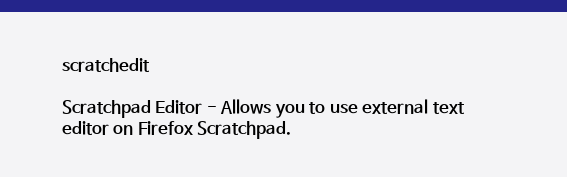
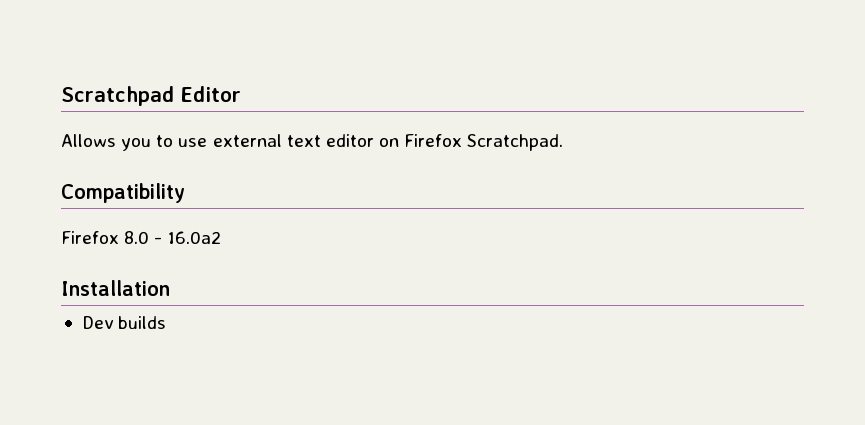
[62,58,150,72] scratchedit // -> (61, 96) none
[206,106,217,113] - -> (241, 94) //
(292, 130) none -> [61,183,185,203] [61,231,222,244] [61,280,170,296] [81,316,167,329] // Compatibility // Firefox 8.0 - 16.0a2 // Installation // Dev builds

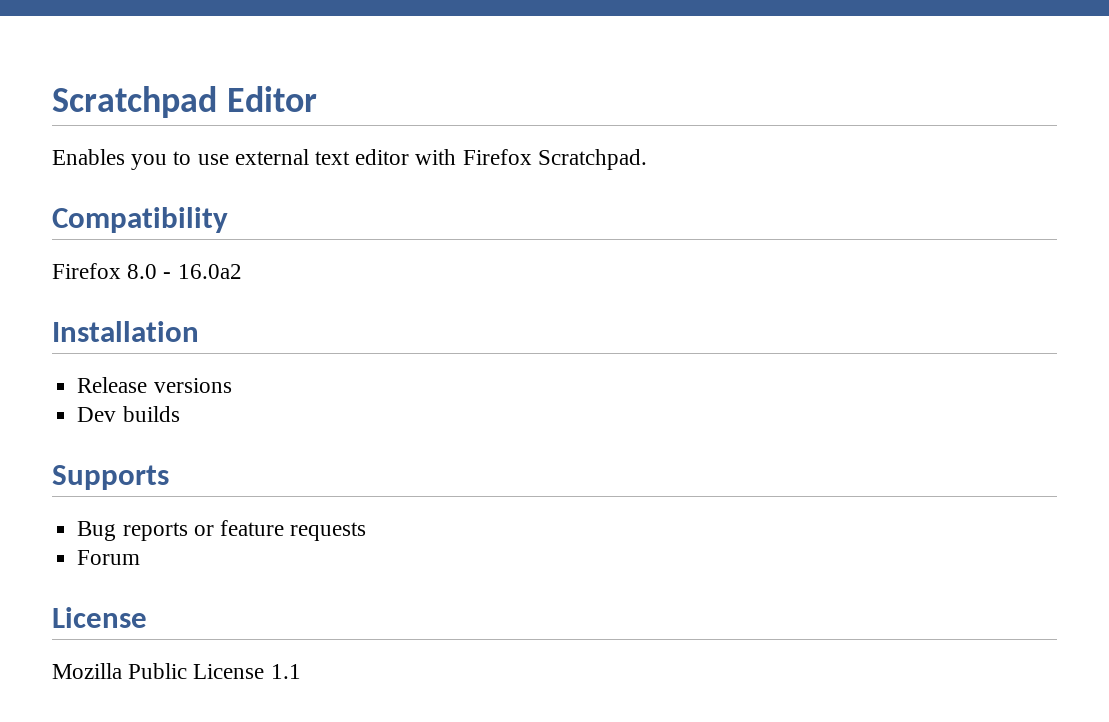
[61,134,116,147] Allows -> [52,149,125,165] Enables
[378,138,399,147] on -> [415,149,457,165] with
(170, 288) none -> [77,377,232,393] // Release versions
(167, 322) none -> [52,465,169,490] [77,520,367,541] [77,550,141,565] [52,607,147,628] [52,663,301,679] // Supports // Bug reports or feature requests // Forum // License // Mozilla Public License 1.1

